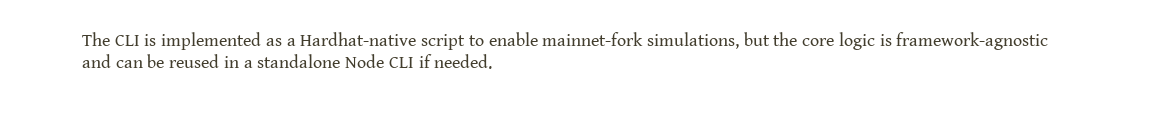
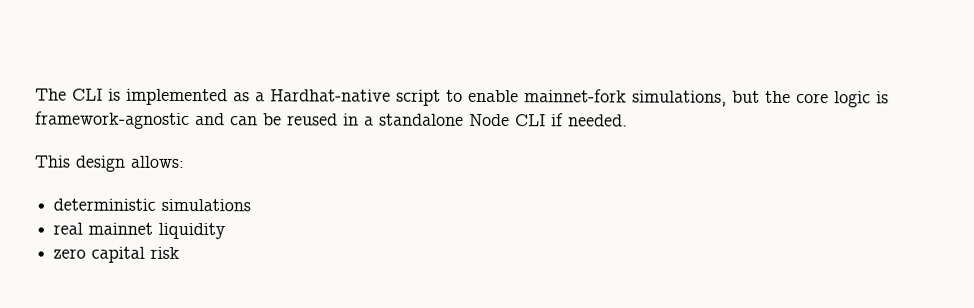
(493, 61) none -> [34,155,184,172] [53,198,252,212] [53,222,227,240] [53,246,181,263] // This design allows: // deterministic simulations // real mainnet liquidity // zero capital risk

